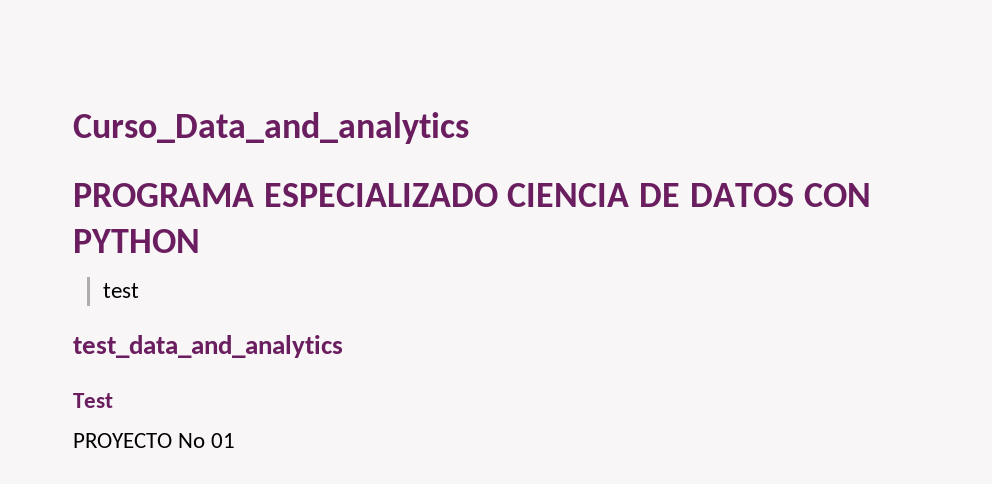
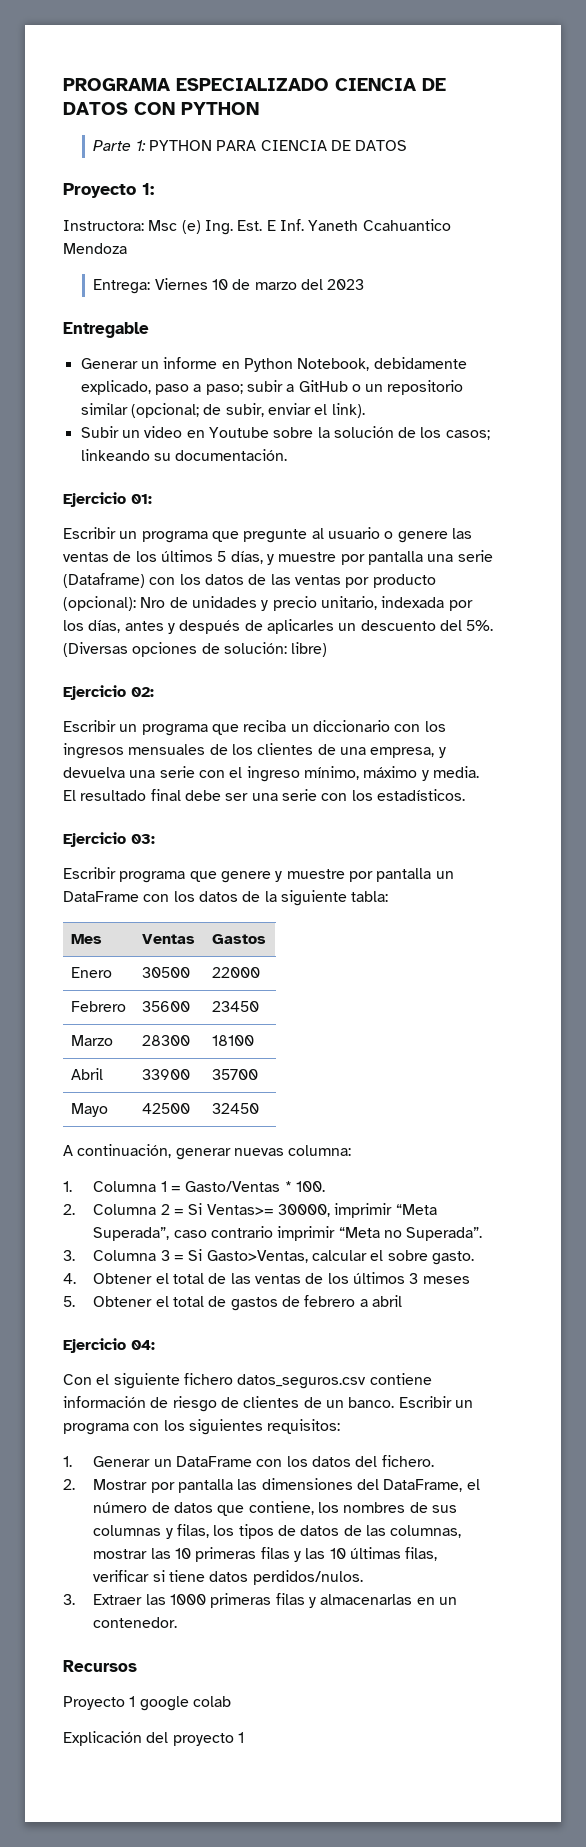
[73,112,469,144] Curso_Data_and_analytics // -> (63, 84) none
[102,283,139,298] [73,335,343,358] [73,393,113,408] [73,433,236,448] test // test_data_and_analytics // Test // PROYECTO No 01 -> [93,140,408,151] [63,183,154,198] [63,219,451,235] [63,243,127,254] [93,278,365,294] [63,322,149,338] [80,357,467,372] [80,380,464,395] [80,403,365,418] [80,426,490,440] [80,449,288,461] [63,492,152,507] [63,527,472,543] [63,550,493,565] [63,573,436,588] [63,596,473,611] [63,619,494,634] [63,642,328,657] [63,685,154,700] [63,720,446,736] [63,743,446,759] [63,766,479,782] [63,789,465,801] [63,832,155,847] [63,867,454,883] [63,890,389,906] [70,934,102,944] [141,934,195,944] [211,934,266,944] [70,967,112,978] [141,967,190,978] [211,967,260,978] [70,1001,126,1012] [141,1001,190,1012] [211,1001,259,1012] [70,1035,113,1046] [141,1035,190,1046] [211,1035,254,1046] [70,1068,103,1080] [141,1069,190,1080] [211,1069,258,1080] [70,1103,108,1117] [141,1103,190,1114] [211,1103,259,1114] [63,1144,352,1160] [63,1181,325,1192] [63,1203,437,1218] [93,1226,483,1241] [63,1249,474,1265] [63,1272,470,1284] [63,1295,402,1311] [63,1338,155,1353] [63,1373,432,1389] [63,1396,473,1412] [63,1419,341,1435] [63,1455,434,1467] [63,1478,480,1493] [93,1501,457,1516] [93,1524,462,1539] [93,1547,438,1562] [93,1570,363,1585] [63,1593,457,1608] [93,1617,178,1628] [63,1660,137,1672] [63,1696,231,1711] [63,1731,244,1746] Parte 1: PYTHON PARA CIENCIA DE DATOS // Proyecto 1: // Instructora: Msc (e) Ing. Est. E Inf. Yaneth Ccahuantico Mendoza // Entrega: Viernes 10 de marzo del 2023 // Entregable // Generar un informe en Python Notebook, debidamente explicado, paso a paso; subir a GitHub o un repositorio similar (opcional; de subir, enviar el link). // Subir un video en Youtube sobre la solución de los casos; linkeando su documentación. // Ejercicio 01: // Escribir un programa que pregunte al usuario o genere las ventas de los últimos 5 días, y muestre por pantalla una serie (Dataframe) con los datos de las ventas por producto (opcional): Nro de unidades y precio unitario, indexada por los días, antes y después de aplicarles un descuento del 5%. (Diversas opciones de solución: libre) // Ejercicio 02: // Escribir un programa que reciba un diccionario con los ingresos mensuales de los clientes de una empresa, y devuelva una serie con el ingreso mínimo, máximo y media. El resultado final debe ser una serie con los estadísticos. // Ejercicio 03: // Escribir programa que genere y muestre por pantalla un DataFrame con los datos de la siguiente tabla: // Mes | Ventas | Gastos // Enero | 30500 | 22000 // Febrero | 35600 | 23450 // Marzo | 28300 | 18100 // Abril | 33900 | 35700 // Mayo | 42500 | 32450 // A continuación, generar nuevas columna: // 1. Columna 1 = Gasto/Ventas * 100. // 2. Columna 2 = Si Ventas>= 30000, imprimir “Meta Superada”, caso contrario imprimir “Meta no Superada”. // 3. Columna 3 = Si Gasto>Ventas, calcular el sobre gasto. // 4. Obtener el total de las ventas de los últimos 3 meses // 5. Obtener el total de gastos de febrero a abril // Ejercicio 04: // Con el siguiente fichero datos_seguros.csv contiene información de riesgo de clientes de un banco. Escribir un programa con los siguientes requisitos: // 1. Generar un DataFrame con los datos del fichero. // 2. Mostrar por pantalla las dimensiones del DataFrame, el número de datos que contiene, los nombres de sus columnas y filas, los tipos de datos de las columnas, mostrar las 10 primeras filas y las 10 últimas filas, verificar si tiene datos perdidos/nulos. // 3. Extraer las 1000 primeras filas y almacenarlas en un contenedor. // Recursos // Proyecto 1 google colab // Explicación del proyecto 1

